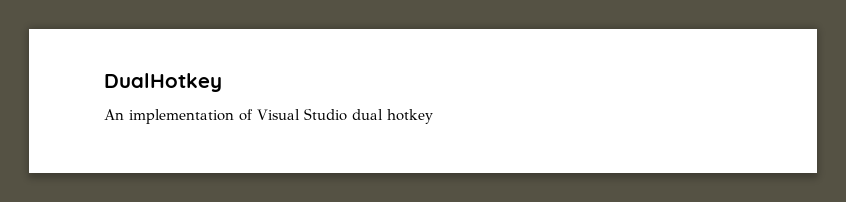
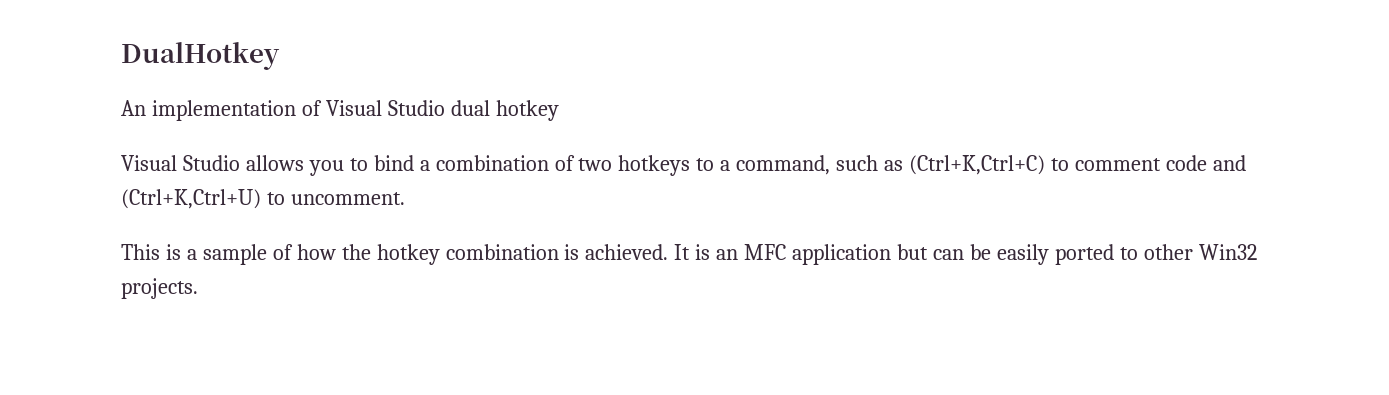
(433, 116) none -> [121,155,1246,176] [121,189,405,209] [121,244,1257,265] [121,278,198,299] // Visual Studio allows you to bind a combination of two hotkeys to a command, such as (Ctrl+K,Ctrl+C) to comment code and (Ctrl+K,Ctrl+U) to uncomment. // This is a sample of how the hotkey combination is achieved. It is an MFC application but can be easily ported to other Win32 projects.

